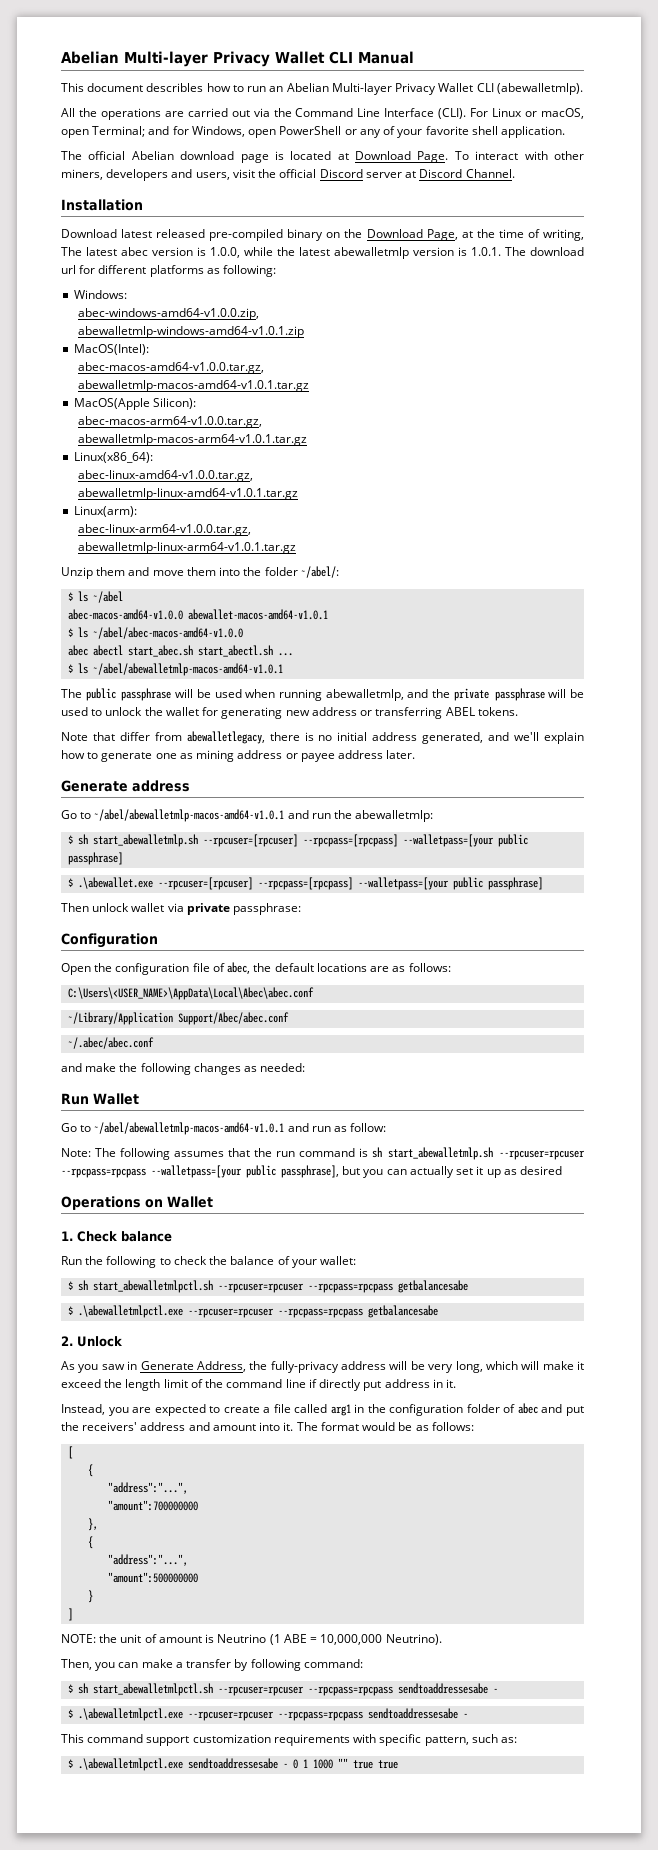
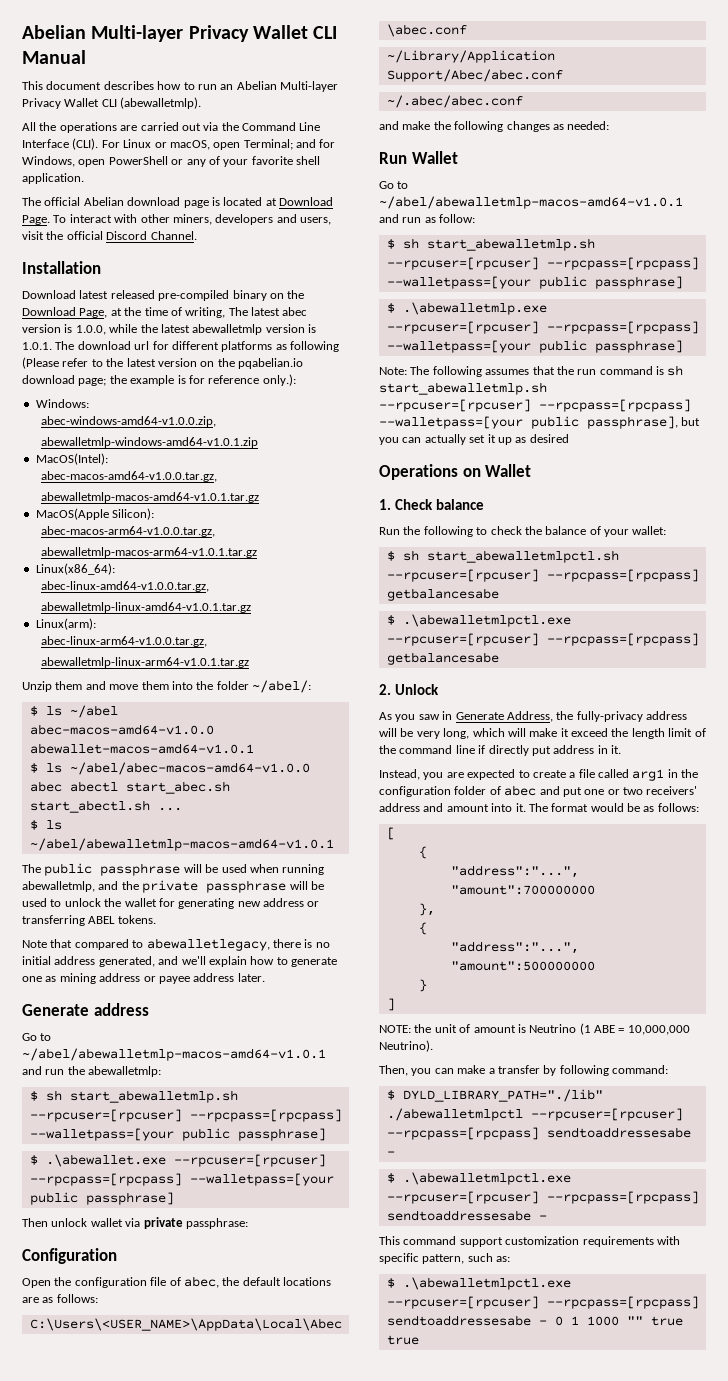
[146,83,204,92] describles -> [103,81,154,90] describes
[365,169,463,178] server at Discord -> (148, 235) none
[223,265,277,277] following: -> [290,341,339,352] [22,357,303,369] [22,374,296,386] following (Please refer to the latest version on the pqabelian.io download page; the example is for reference only.):
[119,732,182,741] differ from -> [74,939,144,950] compared to
(387, 1127) none -> [386,238,595,251] [386,257,699,270] [386,276,683,289] [386,302,547,315] [386,321,699,334] [386,340,683,353] // $ sh start_abewalletmlp.sh --rpcuser=[rpcuser] --rpcpass=[rpcpass] --walletpass=[your public passphrase] // $ .\abewalletmlp.exe --rpcuser=[rpcuser] --rpcpass=[rpcpass] --walletpass=[your public passphrase]
[499,1150,586,1160] [61,1168,146,1178] --rpcuser=rpcuser --rpcpass=rpcpass -> [379,399,691,412] --rpcuser=[rpcuser] --rpcpass=[rpcpass]
[218,1283,394,1293] --rpcuser=rpcuser --rpcpass=rpcpass -> [386,569,699,582] --rpcuser=[rpcuser] --rpcpass=[rpcpass]
[188,1308,364,1318] --rpcuser=rpcuser --rpcpass=rpcpass -> [386,633,699,646] --rpcuser=[rpcuser] --rpcpass=[rpcpass]
[61,1422,79,1431] the -> [584,787,643,795] one or two
[78,1683,394,1696] sh start_abewalletmlpctl.sh --rpcuser=rpcuser --rpcpass=rpcpass -> [402,1089,603,1102] [386,1108,683,1121] [386,1127,539,1140] DYLD_LIBRARY_PATH="./lib" ./abewalletmlpctl --rpcuser=[rpcuser] --rpcpass=[rpcpass]
[188,1711,364,1721] --rpcuser=rpcuser --rpcpass=rpcpass -> [386,1191,699,1204] --rpcuser=[rpcuser] --rpcpass=[rpcpass]
(184, 1764) none -> [386,1296,699,1309] --rpcuser=[rpcuser] --rpcpass=[rpcpass]

